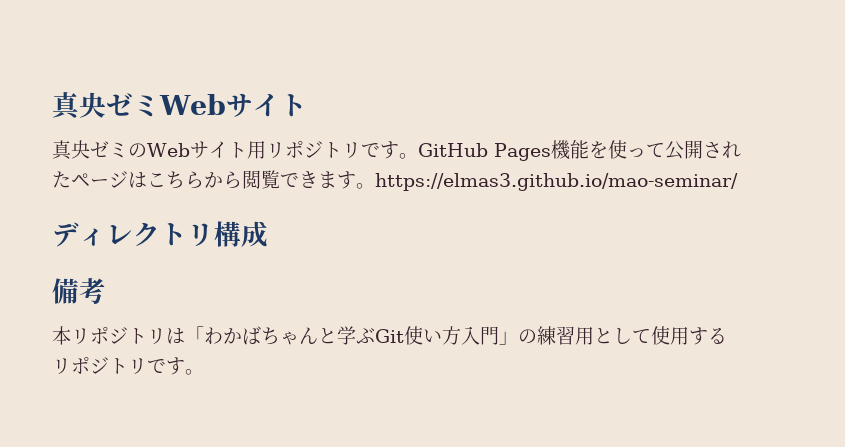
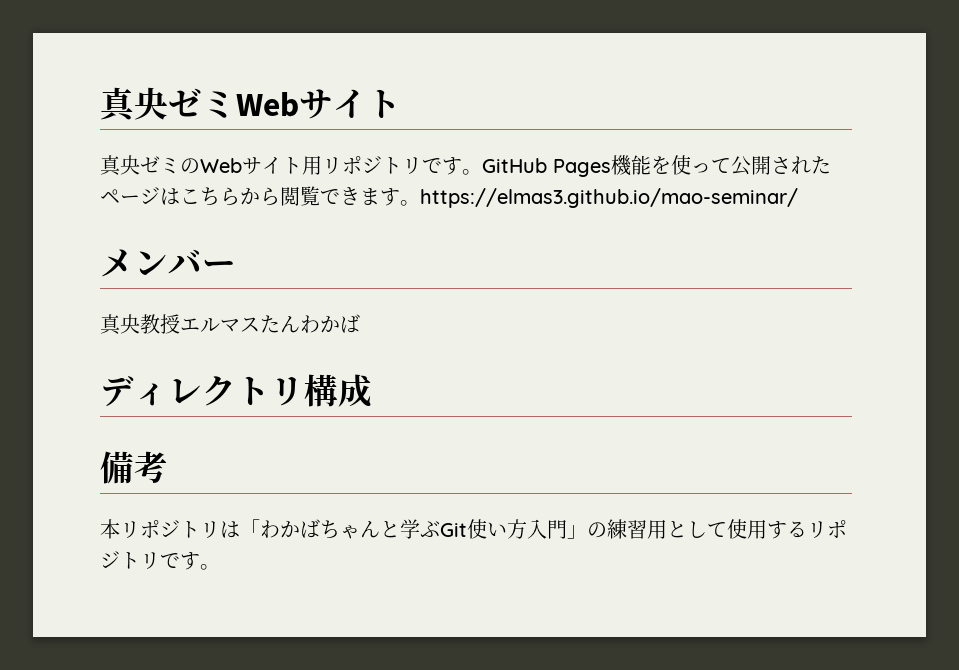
(738, 182) none -> [100,249,236,277] [100,314,360,335] // メンバー // 真央教授エルマスたんわかば

